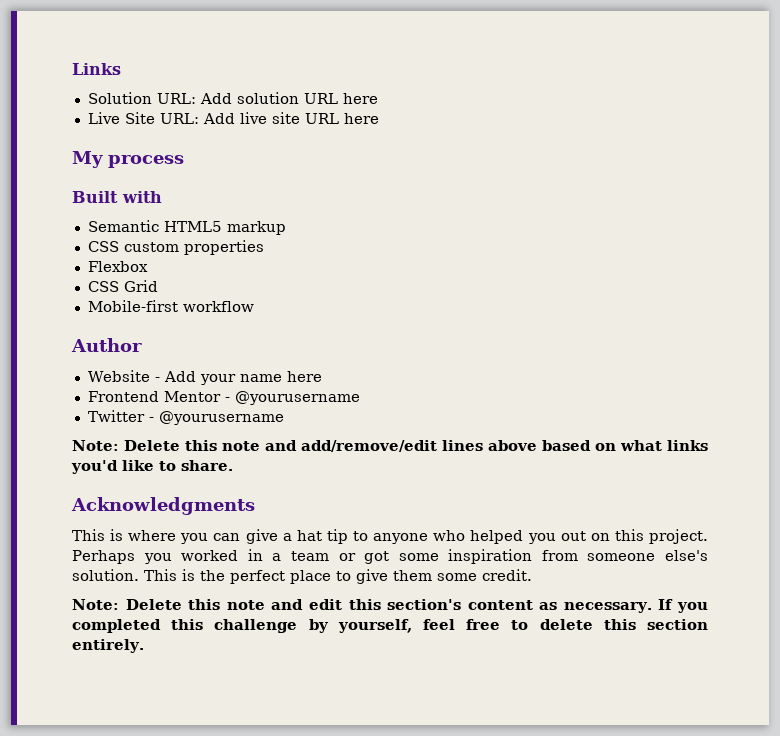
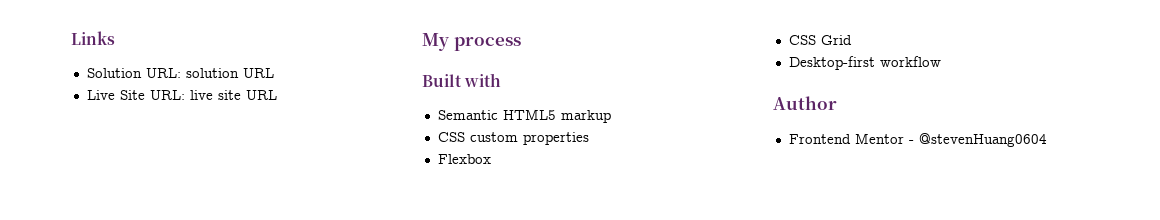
[199,93,232,104] Add -> (181, 73) none
[342,93,378,104] here -> (274, 73) none
[202,113,235,124] Add -> (185, 95) none
[343,113,379,124] here -> (277, 95) none
[87,300,178,312] Mobile-first -> [788,56,875,70] Desktop-first
[87,370,322,385] [87,391,360,405] [87,410,284,425] [72,440,708,452] [71,460,233,474] [71,497,255,515] [72,529,709,544] [72,549,708,564] [72,569,532,584] [72,599,708,613] [72,619,708,633] [72,639,144,653] Website - Add your name here // Frontend Mentor - @yourusername // Twitter - @yourusername // Note: Delete this note and add/remove/edit lines above based on what links you'd like to share. // Acknowledgments // This is where you can give a hat tip to anyone who helped you out on this project. Perhaps you worked in a team or got some inspiration from someone else's solution. This is the perfect place to give them some credit. // Note: Delete this note and edit this section's content as necessary. If you completed this challenge by yourself, feel free to delete this section entirely. -> [788,133,1047,147] Frontend Mentor - @stevenHuang0604

